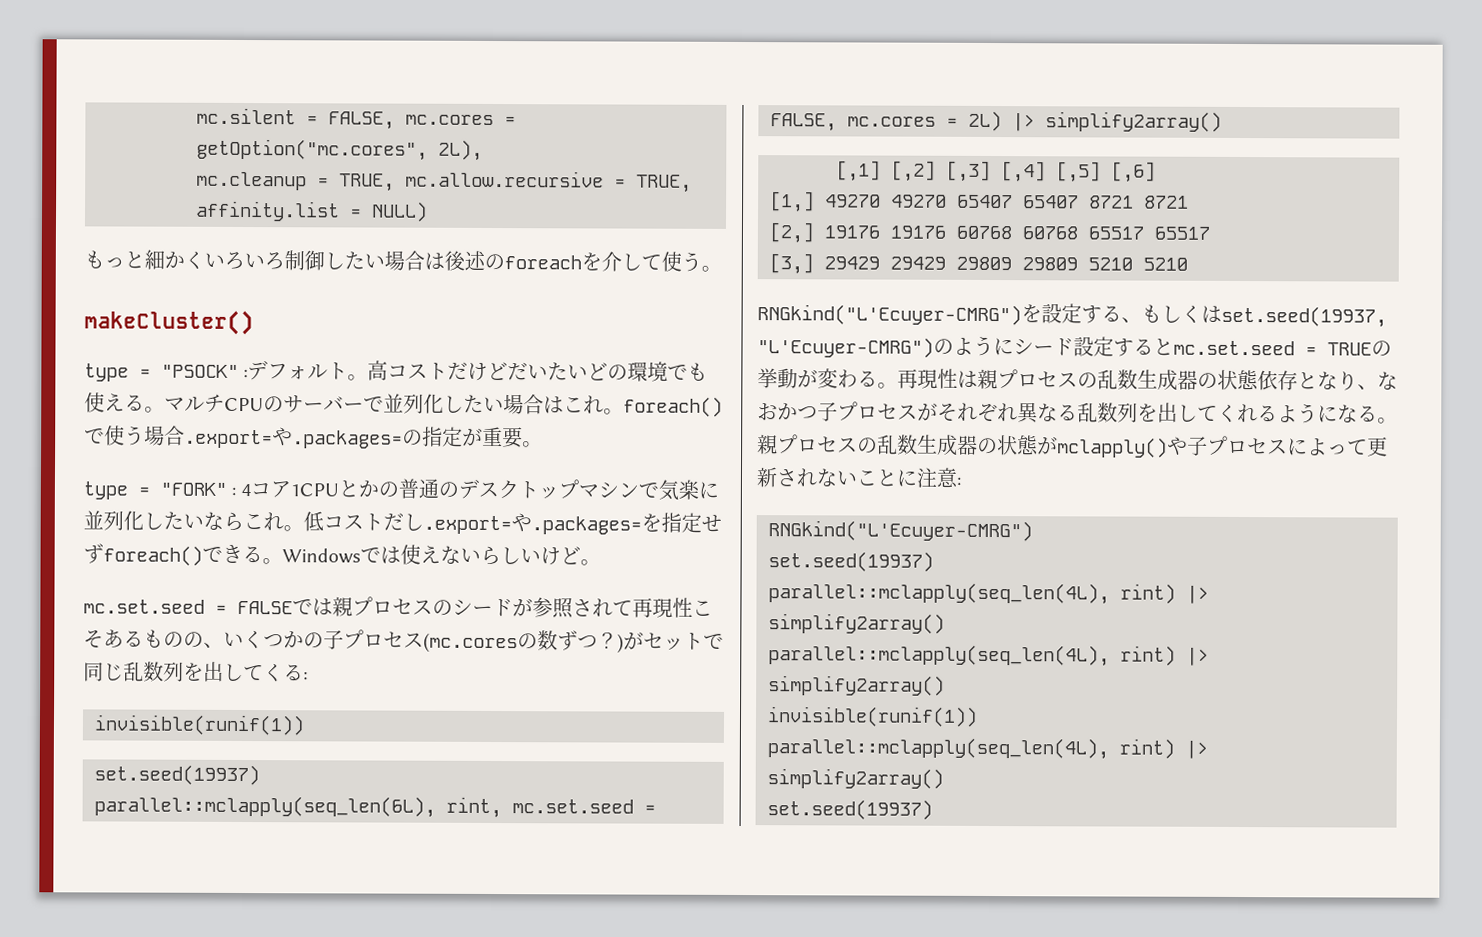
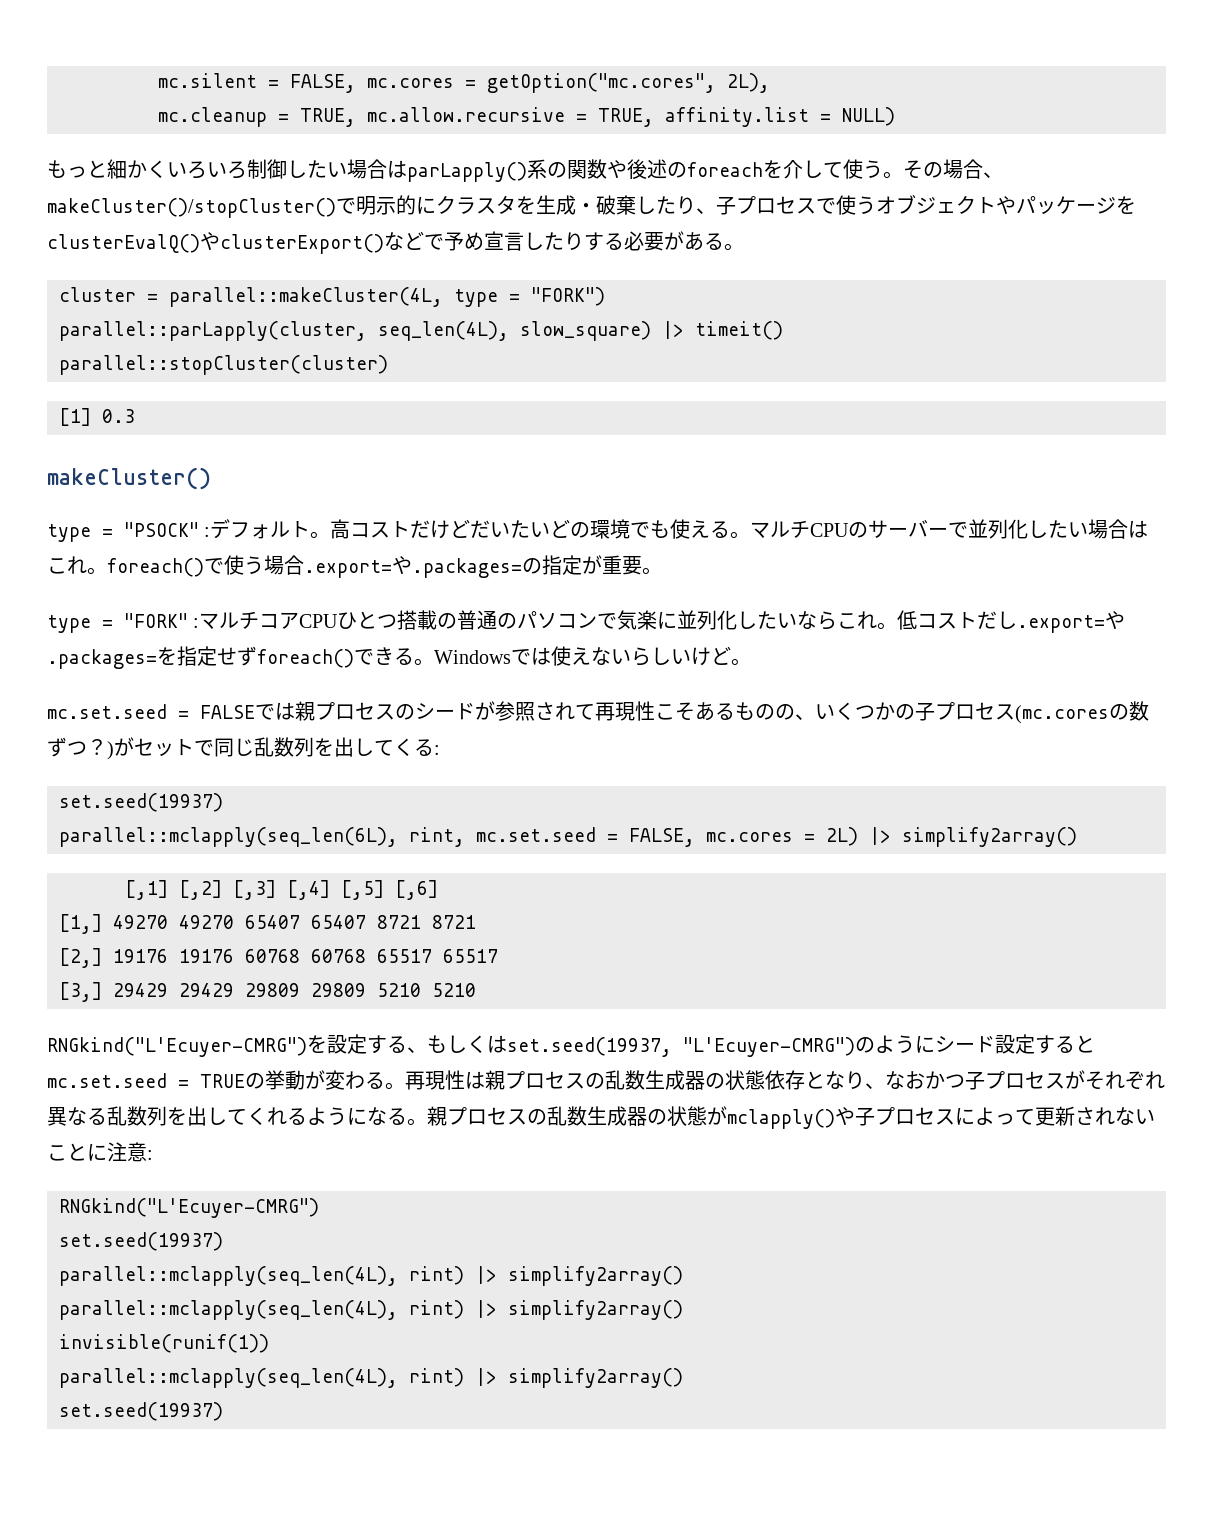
(445, 261) none -> [407,159,627,182] parLapply()系の関数や
(722, 268) none -> [903,159,1003,179] [47,194,1136,218] [47,231,744,254] [59,287,605,307] [59,321,783,341] [59,355,388,375] [59,408,135,426] その場合、makeCluster()/stopCluster()で明示的にクラスタを生成・破棄したり、子プロセスで使うオブジェクトやパッケージをclusterEvalQ()やclusterExport()などで予め宣言したりする必要がある。 // cluster = parallel::makeCluster(4L, type = "FORK") // parallel::parLapply(cluster, seq_len(4L), slow_square) |> timeit() // parallel::stopCluster(cluster) // [1] 0.3
[240,478,619,500] 4コア1CPUとかの普通のデスクトップマシ -> [199,610,578,630] マルチコアCPUひとつ搭載の普通のパソコ
[94,714,305,736] // invisible(runif(1)) -> (440, 750) none

